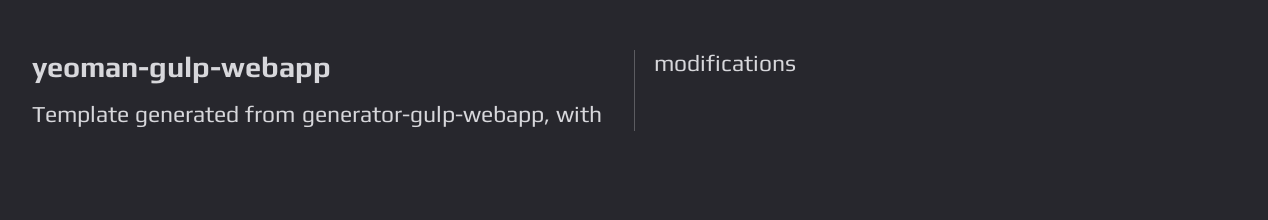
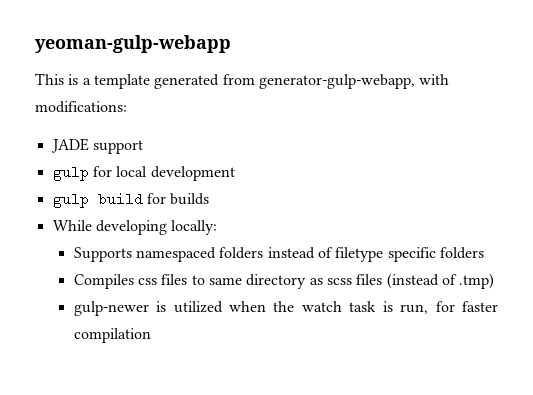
[32,105,602,128] [654,54,796,72] Template generated from generator-gulp-webapp, with modifications -> [35,73,450,89] [35,101,127,113] [50,138,143,154] [52,166,235,181] [52,192,210,208] [52,220,218,235] [73,247,484,262] [73,273,495,289] [73,301,499,316] [73,328,151,343] This is a template generated from generator-gulp-webapp, with modifications: // JADE support // gulp for local development // gulp build for builds // While developing locally: // Supports namespaced folders instead of filetype specific folders // Compiles css files to same directory as scss files (instead of .tmp) // gulp-newer is utilized when the watch task is run, for faster compilation

